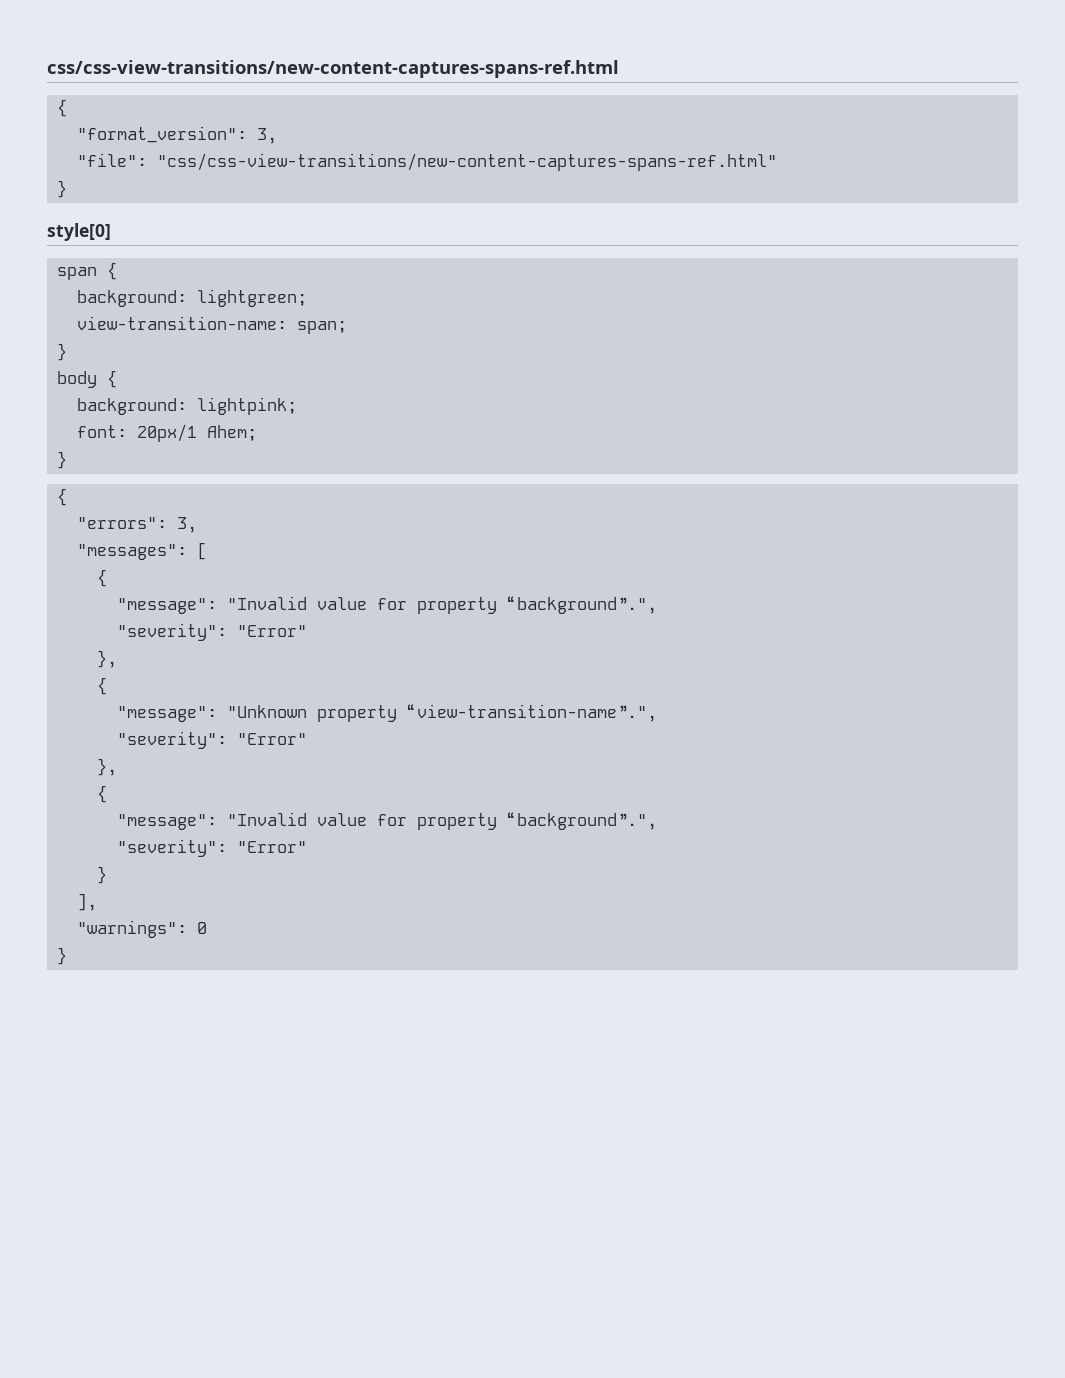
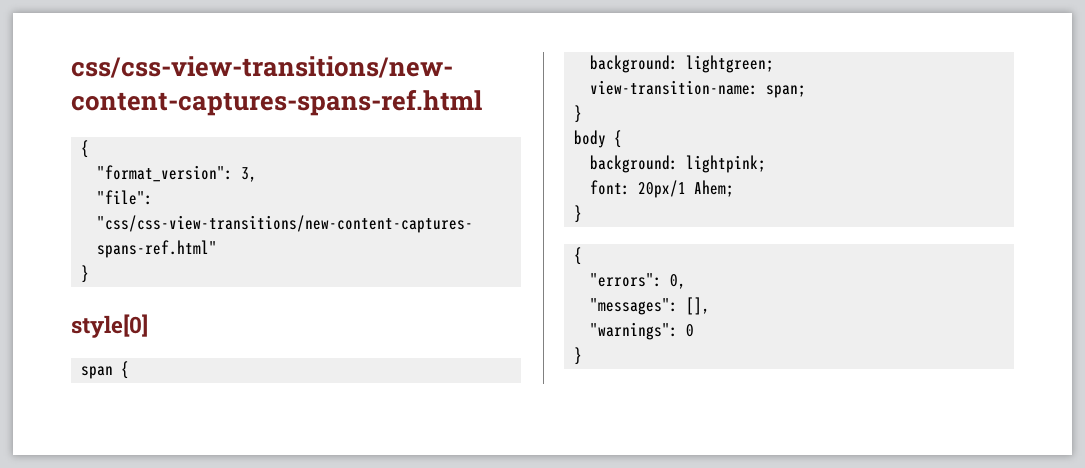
[176,517,197,533] 3, -> [669,274,686,289] 0,
[196,542,207,560] [96,569,107,587] [116,596,657,614] [116,623,307,641] [96,650,117,668] [96,677,107,695] [116,704,657,722] [116,731,307,749] [96,758,117,776] [96,785,107,803] [116,812,657,830] [116,839,307,857] [96,866,107,884] [76,893,97,911] [ // { // "message": "Invalid value for property “background”.", // "severity": "Error" // }, // { // "message": "Unknown property “view-transition-name”.", // "severity": "Error" // }, // { // "message": "Invalid value for property “background”.", // "severity": "Error" // } // ], -> [685,297,710,315] [],

